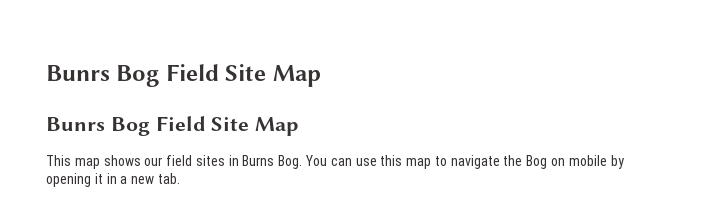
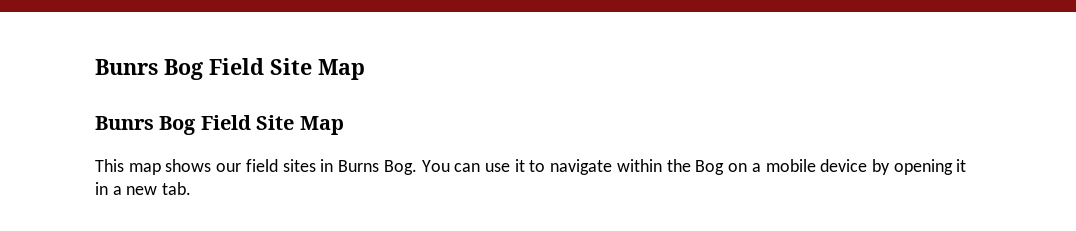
[380,155,432,169] this map -> [514,159,525,172] it
(500, 162) none -> [616,159,662,172] within
[568,155,607,166] mobile -> [751,159,868,172] a mobile device

